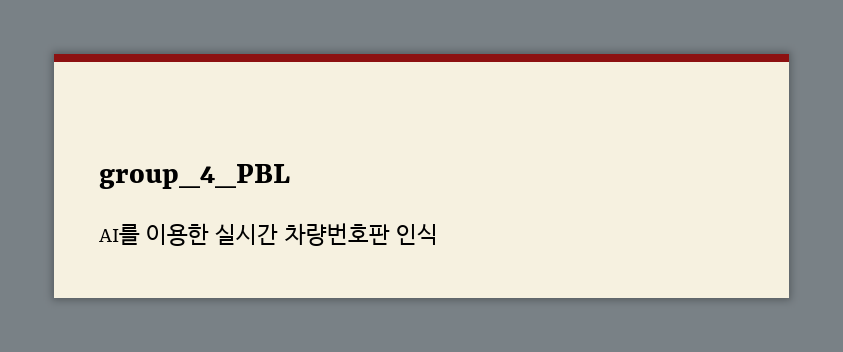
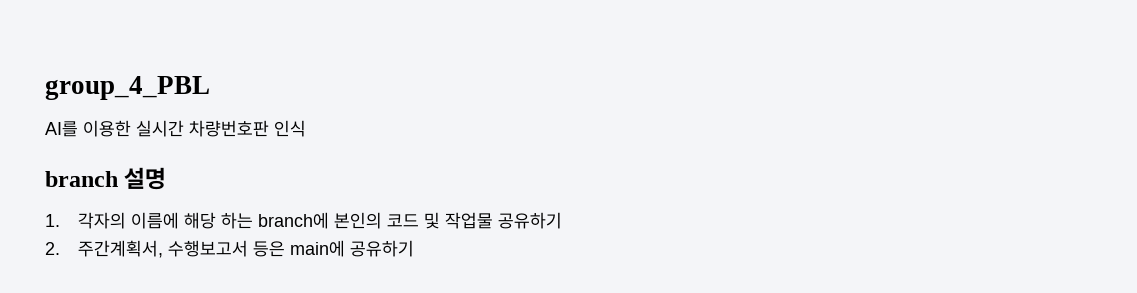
(438, 234) none -> [45,167,167,190] [45,212,563,229] [45,240,415,258] // branch 설명 // 1. 각자의 이름에 해당 하는 branch에 본인의 코드 및 작업물 공유하기 // 2. 주간계획서, 수행보고서 등은 main에 공유하기

